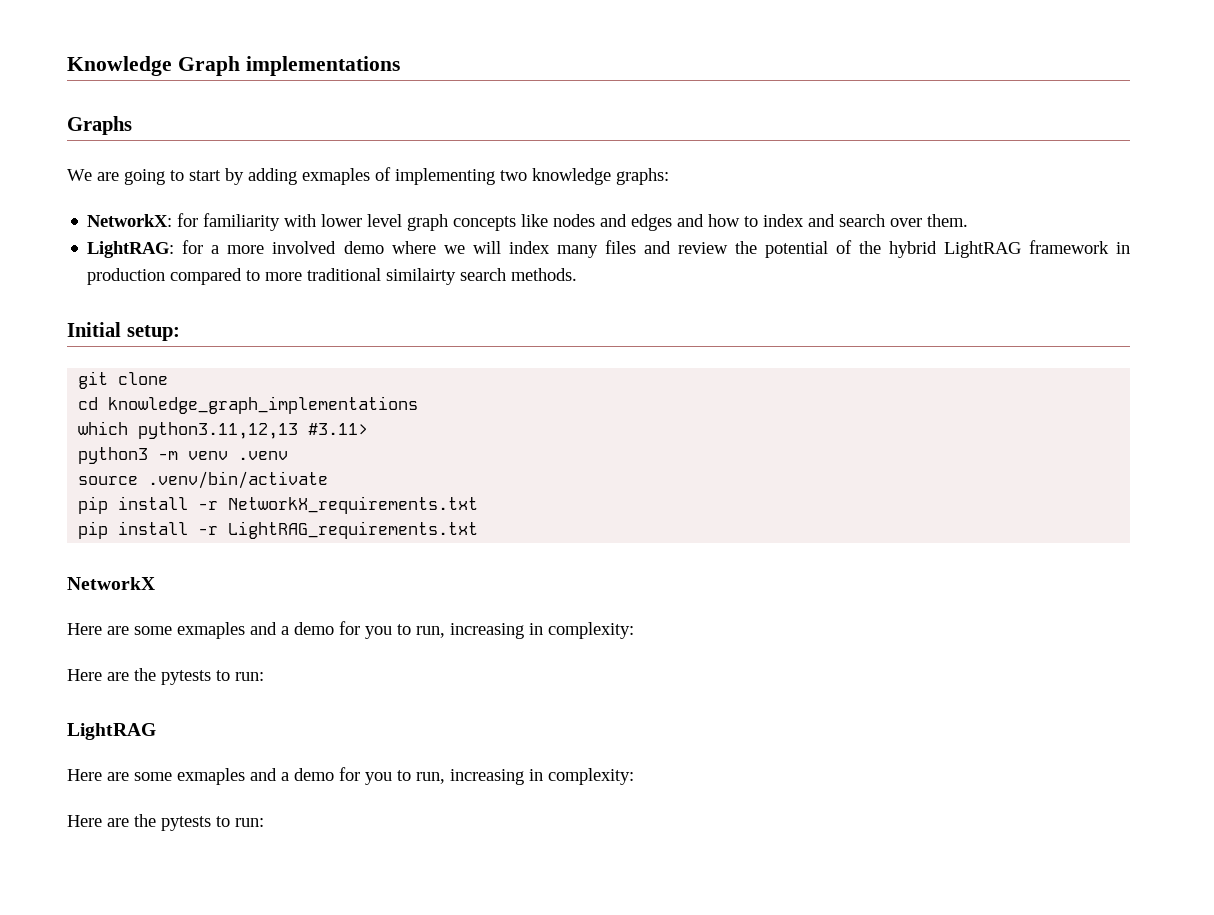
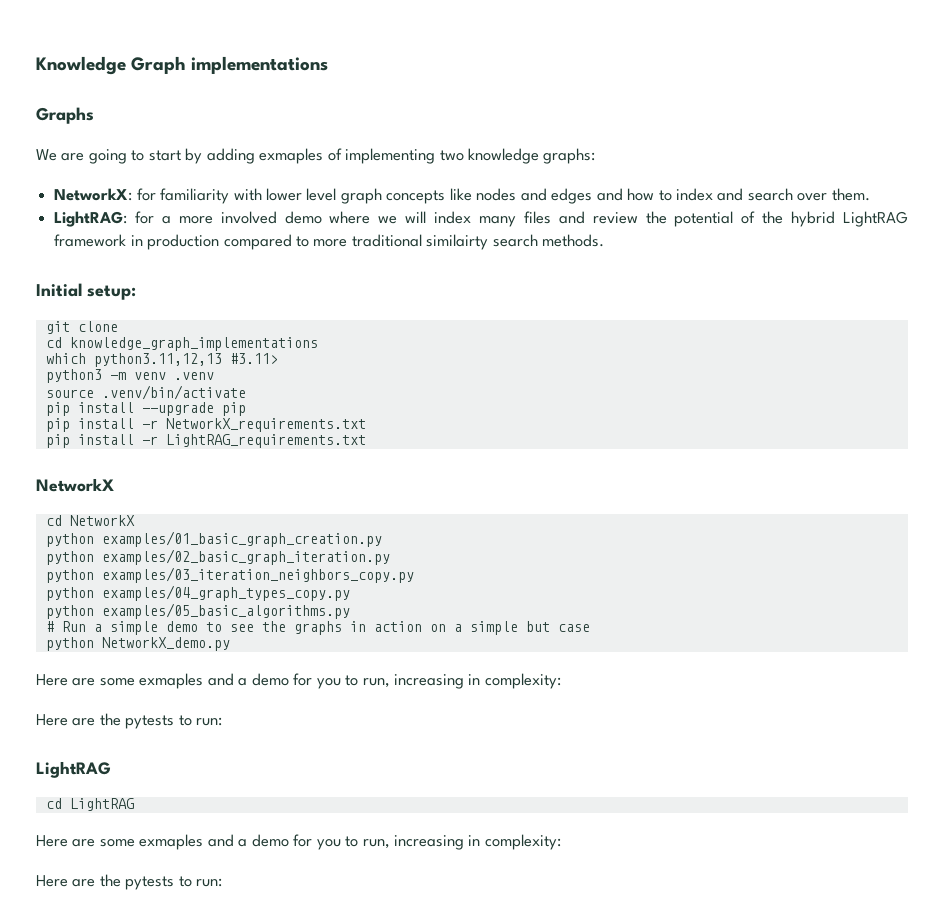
(329, 480) none -> [45,402,246,416] // pip install --upgrade pip
(155, 583) none -> [45,515,135,526] [45,531,382,547] [45,549,390,565] [45,567,414,583] [45,585,350,601] [45,603,350,619] [45,621,590,635] [45,637,230,651] // cd NetworkX // python examples/01_basic_graph_creation.py // python examples/02_basic_graph_iteration.py // python examples/03_iteration_neighbors_copy.py // python examples/04_graph_types_copy.py // python examples/05_basic_algorithms.py // # Run a simple demo to see the graphs in action on a simple but case // python NetworkX_demo.py
(156, 731) none -> [45,798,134,811] // cd LightRAG

